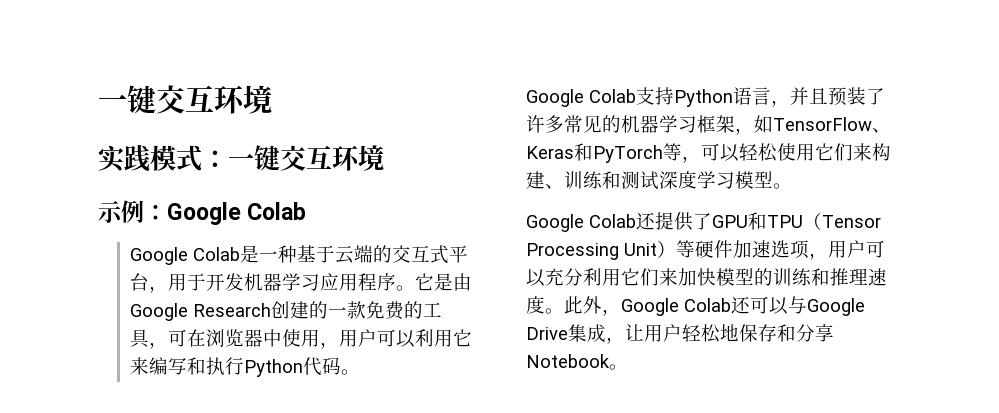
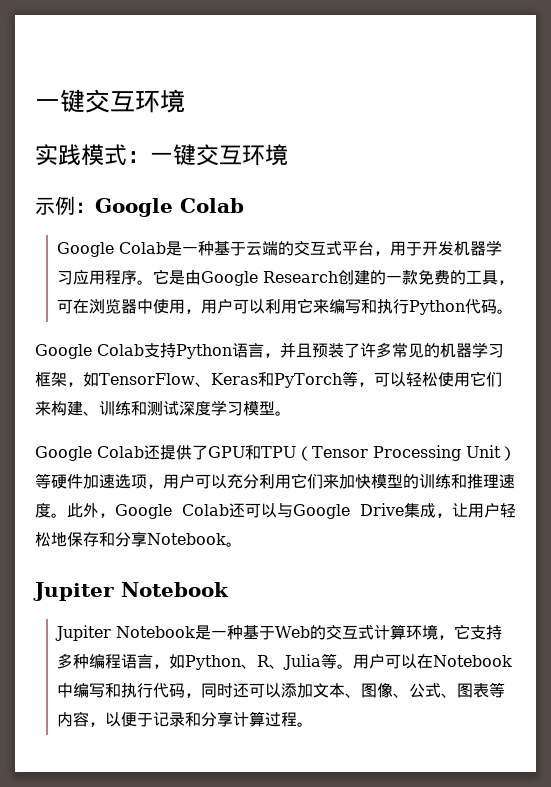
(628, 367) none -> [33,582,229,601] [54,624,502,641] [56,653,512,670] [56,682,505,698] [56,711,313,727] // Jupiter Notebook // Jupiter Notebook是一种基于Web的交互式计算环境，它支持多种编程语言，如Python、R、Julia等。用户可以在Notebook中编写和执行代码，同时还可以添加文本、图像、公式、图表等内容，以便于记录和分享计算过程。

